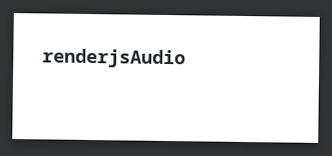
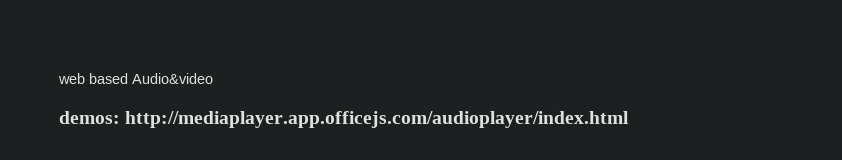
[42,48,186,69] renderjsAudio -> [58,73,213,84] [59,111,630,128] web based Audio&video // demos: http://mediaplayer.app.officejs.com/audioplayer/index.html

